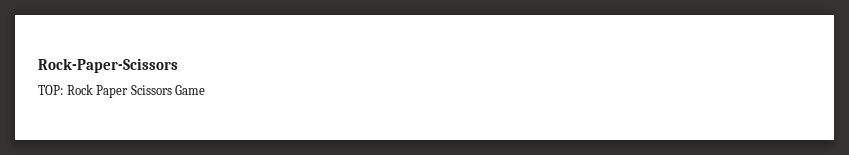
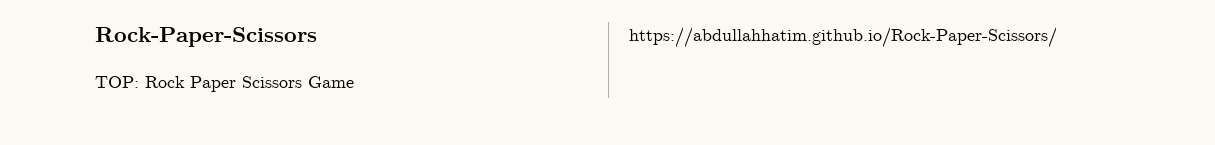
(206, 90) none -> [629,27,1057,48] https://abdullahhatim.github.io/Rock-Paper-Scissors/

